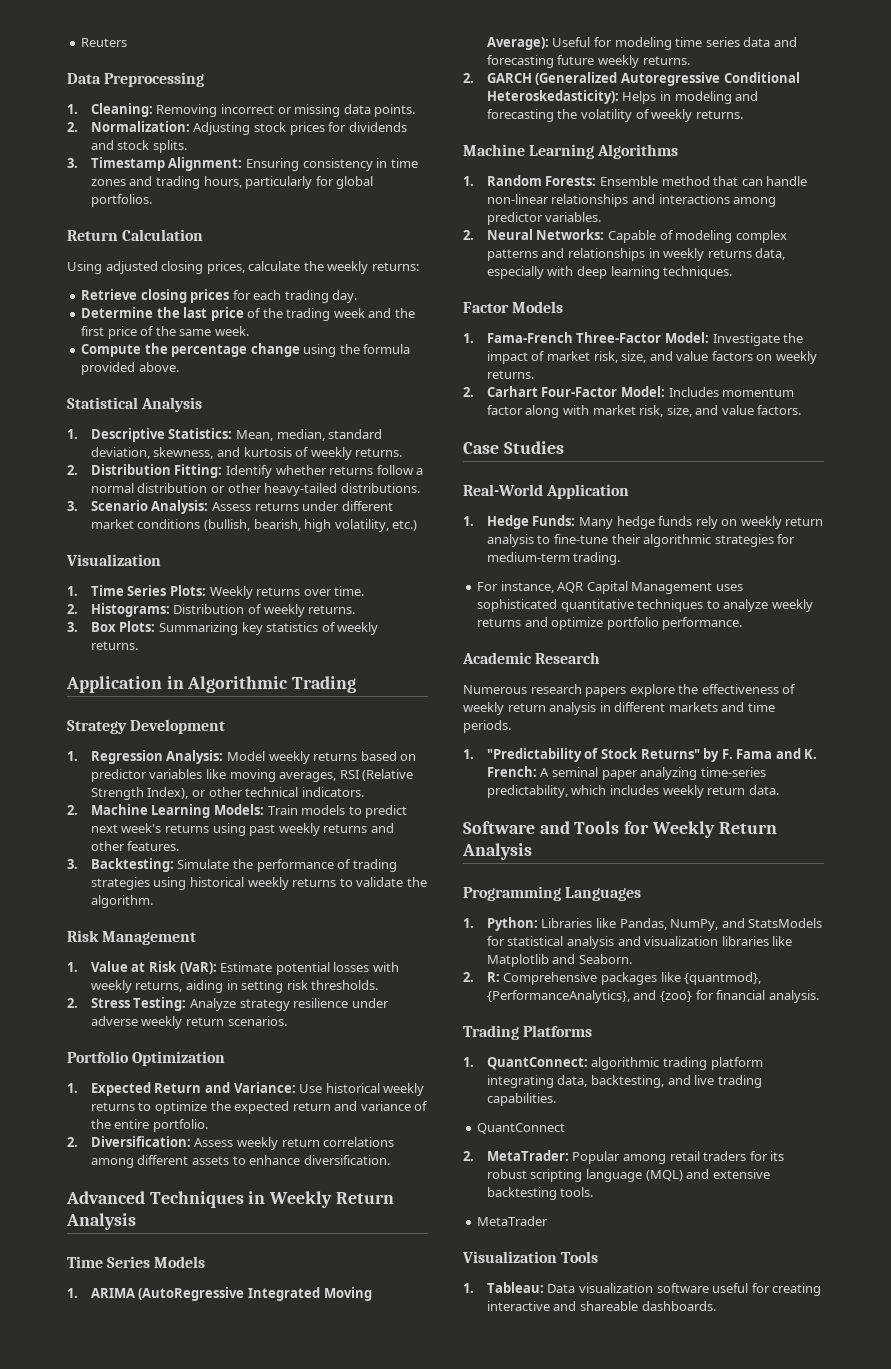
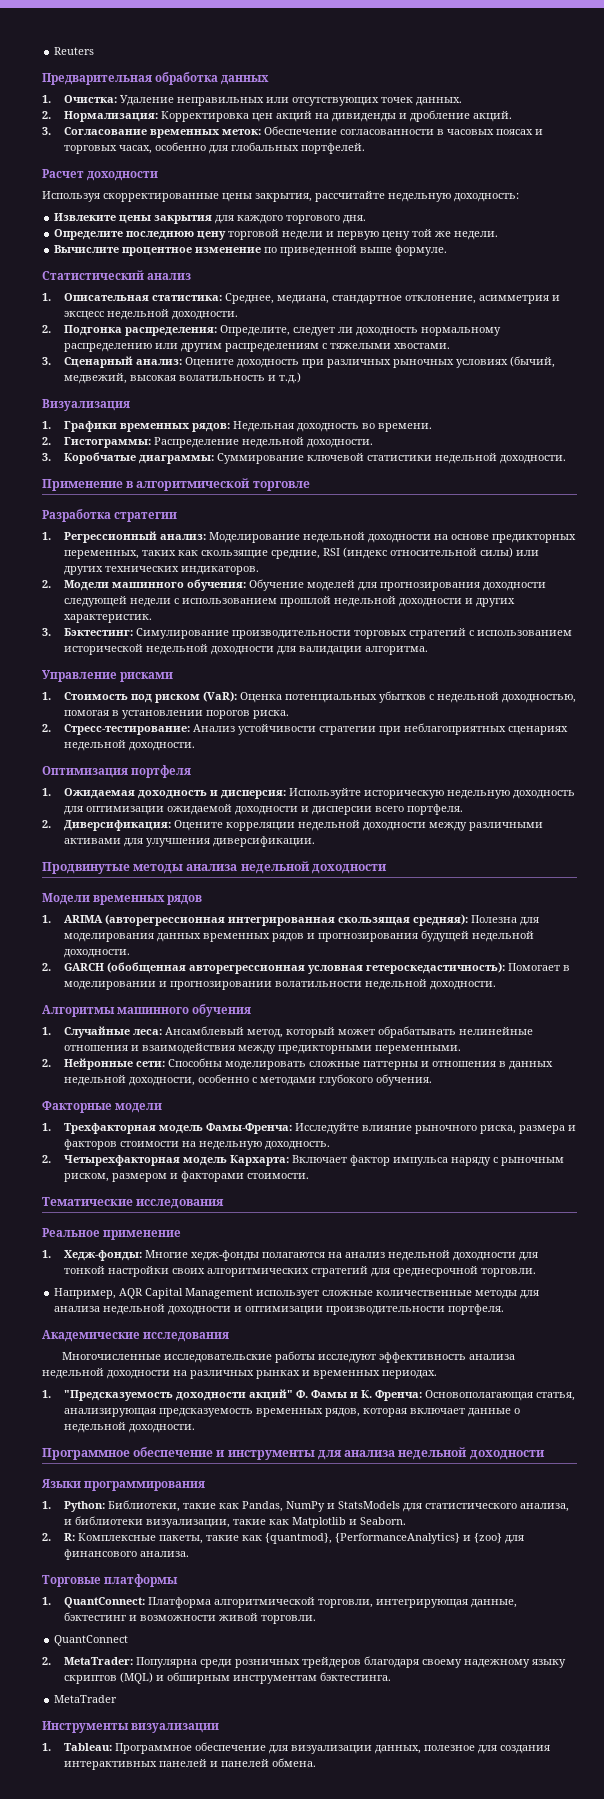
[67,72,205,87] [67,103,416,117] [67,121,407,135] [90,140,188,153] [67,157,418,171] [90,176,374,189] [90,194,152,207] [67,229,204,241] [67,261,419,274] [81,289,358,303] [81,307,415,321] [81,326,249,339] [81,343,411,357] [81,362,179,375] [67,397,203,412] [67,428,383,442] [90,447,403,460] [67,464,424,478] [90,483,420,496] [67,500,393,514] [90,519,418,532] [66,554,161,566] [67,585,365,599] [67,603,356,617] [67,621,379,635] [90,641,138,650] [66,676,357,693] [67,719,226,734] [67,750,417,764] [90,769,414,782] [90,787,364,800] [67,804,408,818] [90,823,394,836] [90,841,180,851] [67,858,397,872] [90,877,427,890] [90,895,153,908] [67,930,197,945] [67,961,399,975] [90,980,379,993] [67,997,389,1011] [90,1016,287,1029] [67,1051,226,1066] [67,1082,425,1096] [90,1101,429,1114] [90,1119,209,1132] [67,1136,395,1150] [90,1155,390,1168] [66,1191,394,1208] [66,1213,136,1230] [67,1256,206,1268] [67,1287,372,1301] [486,37,797,50] [486,55,690,68] [463,72,800,86] [486,90,759,104] [486,109,743,122] [463,144,679,159] [463,175,808,186] [486,194,777,207] [486,212,602,225] [463,229,787,243] [486,248,786,261] [486,266,733,279] [463,301,564,313] [463,332,804,346] [486,351,817,364] [486,370,534,379] [463,386,795,397] [486,405,802,418] [463,441,564,454] [463,484,630,499] [463,515,824,529] [486,534,796,547] [486,552,621,565] [477,581,743,594] [477,599,813,612] [477,617,743,630] [462,652,601,664] [463,684,797,697] [463,702,775,715] [463,720,511,733] [463,748,818,762] [486,766,766,780] [486,785,779,798] [463,821,777,838] [462,843,532,860] [463,886,642,901] [463,917,823,931] [486,936,793,949] [486,954,633,967] [463,972,762,985] [486,990,819,1003] [463,1025,593,1040] [463,1057,763,1070] [486,1075,762,1088] [486,1093,556,1106] [477,1123,566,1134] [463,1150,785,1164] [486,1169,770,1182] [486,1187,594,1200] Data Preprocessing // 1. Cleaning: Removing incorrect or missing data points. // 2. Normalization: Adjusting stock prices for dividends and stock splits. // 3. Timestamp Alignment: Ensuring consistency in time zones and trading hours, particularly for global portfolios. // Return Calculation // Using adjusted closing prices, calculate the weekly returns: // Retrieve closing prices for each trading day. // Determine the last price of the trading week and the first price of the same week. // Compute the percentage change using the formula provided above. // Statistical Analysis // 1. Descriptive Statistics: Mean, median, standard deviation, skewness, and kurtosis of weekly returns. // 2. Distribution Fitting: Identify whether returns follow a normal distribution or other heavy-tailed distributions. // 3. Scenario Analysis: Assess returns under different market conditions (bullish, bearish, high volatility, etc.) // Visualization // 1. Time Series Plots: Weekly returns over time. // 2. Histograms: Distribution of weekly returns. // 3. Box Plots: Summarizing key statistics of weekly returns. // Application in Algorithmic Trading // Strategy Development // 1. Regression Analysis: Model weekly returns based on predictor variables like moving averages, RSI (Relative Strength Index), or other technical indicators. // 2. Machine Learning Models: Train models to predict next week's returns using past weekly returns and other features. // 3. Backtesting: Simulate the performance of trading strategies using historical weekly returns to validate the algorithm. // Risk Management // 1. Value at Risk (VaR): Estimate potential losses with weekly returns, aiding in setting risk thresholds. // 2. Stress Testing: Analyze strategy resilience under adverse weekly return scenarios. // Portfolio Optimization // 1. Expected Return and Variance: Use historical weekly returns to optimize the expected return and variance of the entire portfolio. // 2. Diversification: Assess weekly return correlations among different assets to enhance diversification. // Advanced Techniques in Weekly Return Analysis // Time Series Models // 1. ARIMA (AutoRegressive Integrated Moving Average): Useful for modeling time series data and forecasting future weekly returns. // 2. GARCH (Generalized Autoregressive Conditional Heteroskedasticity): Helps in modeling and forecasting the volatility of weekly returns. // Machine Learning Algorithms // 1. Random Forests: Ensemble method that can handle non-linear relationships and interactions among predictor variables. // 2. Neural Networks: Capable of modeling complex patterns and relationships in weekly returns data, especially with deep learning techniques. // Factor Models // 1. Fama-French Three-Factor Model: Investigate the impact of market risk, size, and value factors on weekly returns. // 2. Carhart Four-Factor Model: Includes momentum factor along with market risk, size, and value factors. // Case Studies // Real-World Application // 1. Hedge Funds: Many hedge funds rely on weekly return analysis to fine-tune their algorithmic strategies for medium-term trading. // For instance, AQR Capital Management uses sophisticated quantitative techniques to analyze weekly returns and optimize portfolio performance. // Academic Research // Numerous research papers explore the effectiveness of weekly return analysis in different markets and time periods. // 1. "Predictability of Stock Returns" by F. Fama and K. French: A seminal paper analyzing time-series predictability, which includes weekly return data. // Software and Tools for Weekly Return Analysis // Programming Languages // 1. Python: Libraries like Pandas, NumPy, and StatsModels for statistical analysis and visualization libraries like Matplotlib and Seaborn. // 2. R: Comprehensive packages like {quantmod}, {PerformanceAnalytics}, and {zoo} for financial analysis. // Trading Platforms // 1. QuantConnect: algorithmic trading platform integrating data, backtesting, and live trading capabilities. // QuantConnect // 2. MetaTrader: Popular among retail traders for its robust scripting language (MQL) and extensive backtesting tools. -> [42,72,270,85] [42,95,462,106] [42,110,512,122] [42,126,543,138] [63,142,365,154] [42,169,159,181] [42,191,519,202] [54,213,367,224] [54,229,499,240] [54,245,448,256] [42,270,192,280] [42,293,560,304] [63,309,238,320] [42,325,501,336] [63,343,450,352] [42,356,555,368] [63,372,301,384] [42,399,130,411] [42,421,432,432] [42,437,373,448] [42,452,566,464] [42,478,310,491] [42,509,178,522] [42,531,576,543] [63,547,539,559] [63,566,259,575] [42,579,546,591] [63,596,515,607] [63,614,152,623] [42,628,572,639] [63,644,428,655] [42,670,174,682] [42,691,576,703] [63,710,289,719] [42,723,568,735] [63,740,195,751] [42,765,192,778] [42,788,575,799] [63,804,463,815] [42,820,543,831] [63,836,315,847] [42,861,387,874] [42,893,203,905] [42,914,539,926] [63,930,534,942] [63,949,130,958] [42,962,570,974] [63,979,496,990] [42,1004,252,1017] [42,1026,533,1038] [63,1043,461,1054] [42,1058,553,1070] [63,1074,432,1086] [42,1101,163,1113] [42,1123,576,1134] [63,1139,330,1150] [42,1155,564,1166] [63,1171,309,1182] [42,1197,225,1209] [42,1228,182,1240] [42,1250,538,1261] [63,1266,536,1277] [54,1288,540,1299] [54,1304,505,1315] [42,1330,230,1342] [62,1351,516,1363] [42,1368,437,1379] [42,1389,575,1401] [63,1408,520,1417] [63,1422,195,1433] [42,1447,545,1460] [41,1479,206,1491] [42,1500,569,1512] [63,1516,406,1528] [42,1533,524,1544] [63,1549,189,1560] [42,1574,179,1587] [42,1597,517,1608] [63,1612,316,1624] [54,1635,129,1646] [42,1656,566,1668] [63,1672,391,1684] Предварительная обработка данных // 1. Очистка: Удаление неправильных или отсутствующих точек данных. // 2. Нормализация: Корректировка цен акций на дивиденды и дробление акций. // 3. Согласование временных меток: Обеспечение согласованности в часовых поясах и торговых часах, особенно для глобальных портфелей. // Расчет доходности // Используя скорректированные цены закрытия, рассчитайте недельную доходность: // Извлеките цены закрытия для каждого торгового дня. // Определите последнюю цену торговой недели и первую цену той же недели. // Вычислите процентное изменение по приведенной выше формуле. // Статистический анализ // 1. Описательная статистика: Среднее, медиана, стандартное отклонение, асимметрия и эксцесс недельной доходности. // 2. Подгонка распределения: Определите, следует ли доходность нормальному распределению или другим распределениям с тяжелыми хвостами. // 3. Сценарный анализ: Оцените доходность при различных рыночных условиях (бычий, медвежий, высокая волатильность и т.д.) // Визуализация // 1. Графики временных рядов: Недельная доходность во времени. // 2. Гистограммы: Распределение недельной доходности. // 3. Коробчатые диаграммы: Суммирование ключевой статистики недельной доходности. // Применение в алгоритмической торговле // Разработка стратегии // 1. Регрессионный анализ: Моделирование недельной доходности на основе предикторных переменных, таких как скользящие средние, RSI (индекс относительной силы) или других технических индикаторов. // 2. Модели машинного обучения: Обучение моделей для прогнозирования доходности следующей недели с использованием прошлой недельной доходности и других характеристик. // 3. Бэктестинг: Симулирование производительности торговых стратегий с использованием исторической недельной доходности для валидации алгоритма. // Управление рисками // 1. Стоимость под риском (VaR): Оценка потенциальных убытков с недельной доходностью, помогая в установлении порогов риска. // 2. Стресс-тестирование: Анализ устойчивости стратегии при неблагоприятных сценариях недельной доходности. // Оптимизация портфеля // 1. Ожидаемая доходность и дисперсия: Используйте историческую недельную доходность для оптимизации ожидаемой доходности и дисперсии всего портфеля. // 2. Диверсификация: Оцените корреляции недельной доходности между различными активами для улучшения диверсификации. // Продвинутые методы анализа недельной доходности // Модели временных рядов // 1. ARIMA (авторегрессионная интегрированная скользящая средняя): Полезна для моделирования данных временных рядов и прогнозирования будущей недельной доходности. // 2. GARCH (обобщенная авторегрессионная условная гетероскедастичность): Помогает в моделировании и прогнозировании волатильности недельной доходности. // Алгоритмы машинного обучения // 1. Случайные леса: Ансамблевый метод, который может обрабатывать нелинейные отношения и взаимодействия между предикторными переменными. // 2. Нейронные сети: Способны моделировать сложные паттерны и отношения в данных недельной доходности, особенно с методами глубокого обучения. // Факторные модели // 1. Трехфакторная модель Фамы-Френча: Исследуйте влияние рыночного риска, размера и факторов стоимости на недельную доходность. // 2. Четырехфакторная модель Кархарта: Включает фактор импульса наряду с рыночным риском, размером и факторами стоимости. // Тематические исследования // Реальное применение // 1. Хедж-фонды: Многие хедж-фонды полагаются на анализ недельной доходности для тонкой настройки своих алгоритмических стратегий для среднесрочной торговли. // Например, AQR Capital Management использует сложные количественные методы для анализа недельной доходности и оптимизации производительности портфеля. // Академические исследования // Многочисленные исследовательские работы исследуют эффективность анализа недельной доходности на различных рынках и временных периодах. // 1. "Предсказуемость доходности акций" Ф. Фамы и К. Френча: Основополагающая статья, анализирующая предсказуемость временных рядов, которая включает данные о недельной доходности. // Программное обеспечение и инструменты для анализа недельной доходности // Языки программирования // 1. Python: Библиотеки, такие как Pandas, NumPy и StatsModels для статистического анализа, и библиотеки визуализации, такие как Matplotlib и Seaborn. // 2. R: Комплексные пакеты, такие как {quantmod}, {PerformanceAnalytics} и {zoo} для финансового анализа. // Торговые платформы // 1. QuantConnect: Платформа алгоритмической торговли, интегрирующая данные, бэктестинг и возможности живой торговли. // QuantConnect // 2. MetaTrader: Популярна среди розничных трейдеров благодаря своему надежному языку скриптов (MQL) и обширным инструментам бэктестинга.
[462,1251,599,1263] Visualization Tools -> [42,1721,220,1733] Инструменты визуализации
[547,1283,822,1296] [486,1301,716,1311] Data visualization software useful for creating interactive and shareable dashboards. -> [114,1742,550,1754] [63,1758,316,1770] Программное обеспечение для визуализации данных, полезное для создания интерактивных панелей и панелей обмена.

